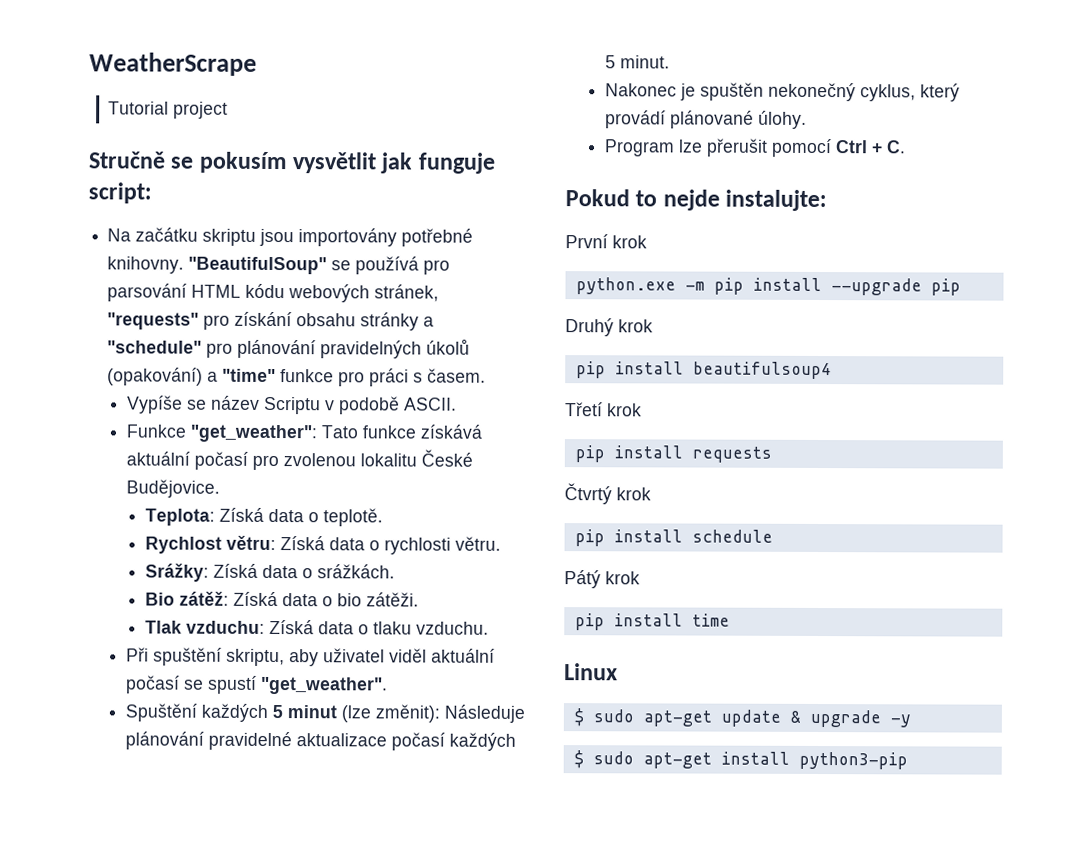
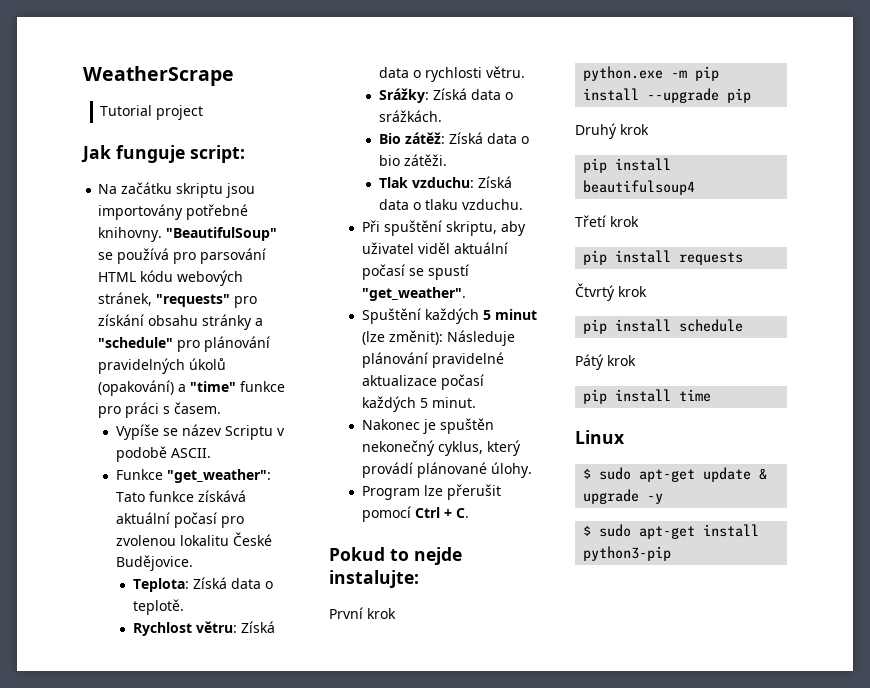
[88,151,413,174] Stručně se pokusím vysvětlit jak -> [81,145,111,163] Jak

